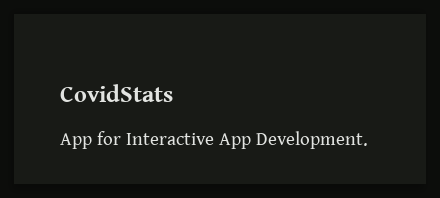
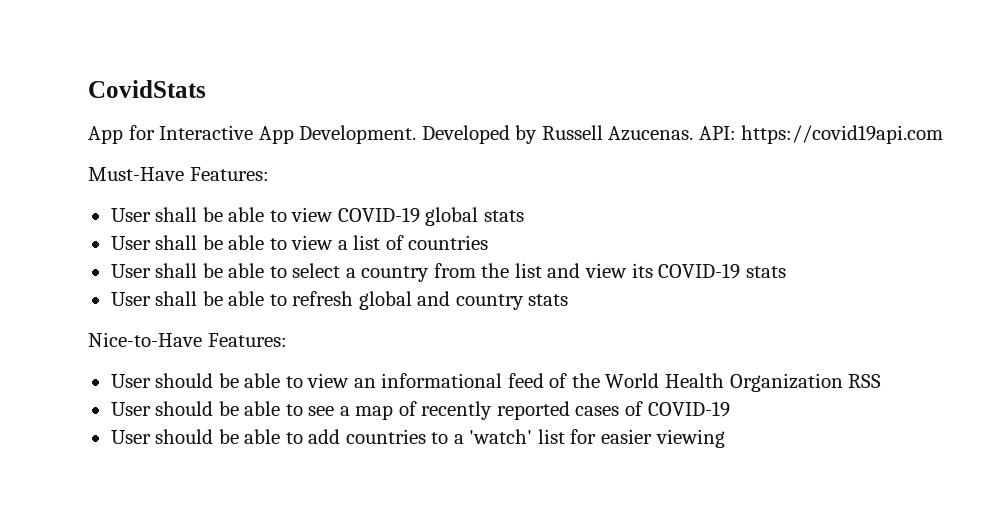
(368, 140) none -> [421,125,944,144] [88,167,269,181] [110,207,524,226] [110,235,489,250] [110,263,786,282] [110,291,569,310] [88,332,287,347] [110,373,882,392] [110,401,730,420] [110,429,725,448] Developed by Russell Azucenas. API: https://covid19api.com // Must-Have Features: // User shall be able to view COVID-19 global stats // User shall be able to view a list of countries // User shall be able to select a country from the list and view its COVID-19 stats // User shall be able to refresh global and country stats // Nice-to-Have Features: // User should be able to view an informational feed of the World Health Organization RSS // User should be able to see a map of recently reported cases of COVID-19 // User should be able to add countries to a 'watch' list for easier viewing

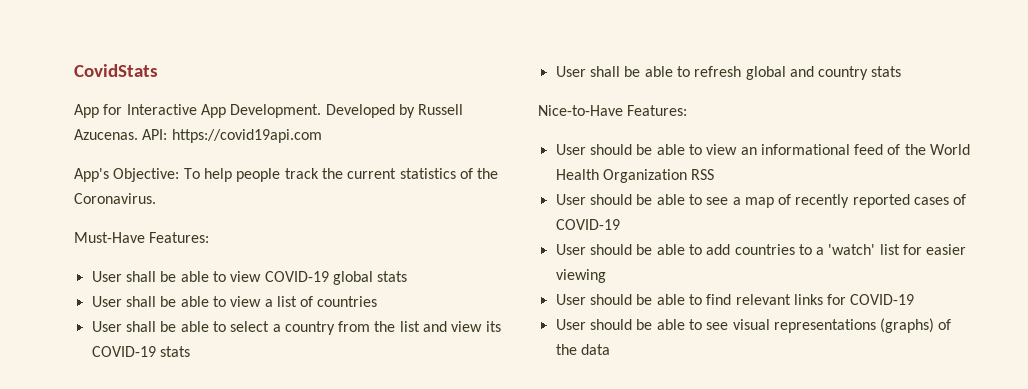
(944, 134) none -> [74,168,499,182] [74,193,156,204] // App's Objective: To help people track the current statistics of the Coronavirus.
(725, 438) none -> [555,294,915,305] [555,318,952,333] [555,344,610,355] // User should be able to find relevant links for COVID-19 // User should be able to see visual representations (graphs) of the data

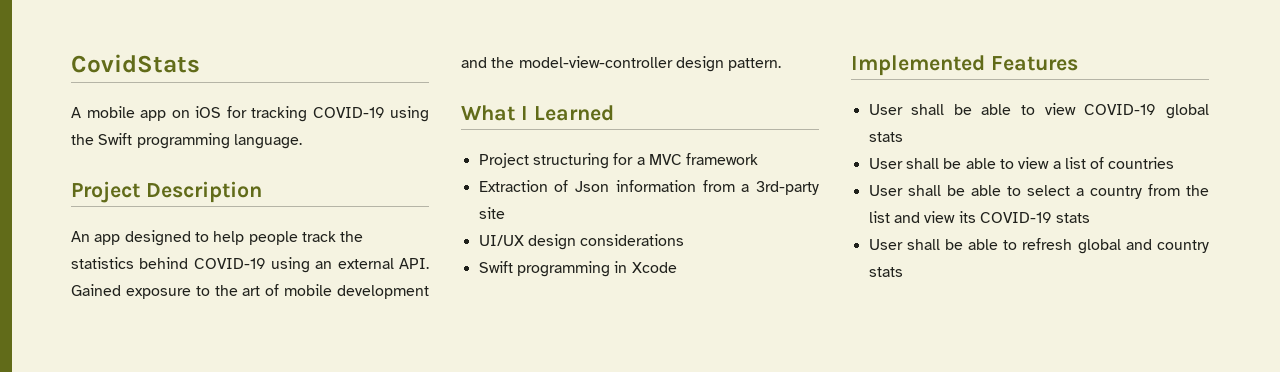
[74,104,464,118] [74,129,322,143] [74,168,499,182] [74,193,156,204] [74,232,210,243] App for Interactive App Development. Developed by Russell Azucenas. API: https://covid19api.com // App's Objective: To help people track the current statistics of the Coronavirus. // Must-Have Features: -> [71,106,429,122] [71,133,302,149] [71,181,262,203] [71,230,364,246] [71,257,429,273] [71,284,429,299] [461,56,782,72] [461,105,614,121] [478,153,759,169] [478,180,819,195] [478,207,505,219] [478,234,685,250] [478,261,677,277] [851,55,1078,76] A mobile app on iOS for tracking COVID-19 using the Swift programming language. // Project Description // An app designed to help people track the statistics behind COVID-19 using an external API. Gained exposure to the art of mobile development and the model-view-controller design pattern. // What I Learned // Project structuring for a MVC framework // Extraction of Json information from a 3rd-party site // UI/UX design considerations // Swift programming in Xcode // Implemented Features
[538,105,688,116] [555,144,971,155] [555,169,715,183] [555,194,967,208] [555,219,620,230] [555,244,967,255] [555,269,606,283] [555,294,915,305] [555,318,952,333] [555,344,610,355] // Nice-to-Have Features: // User should be able to view an informational feed of the World Health Organization RSS // User should be able to see a map of recently reported cases of COVID-19 // User should be able to add countries to a 'watch' list for easier viewing // User should be able to find relevant links for COVID-19 // User should be able to see visual representations (graphs) of the data -> (903, 272) none

